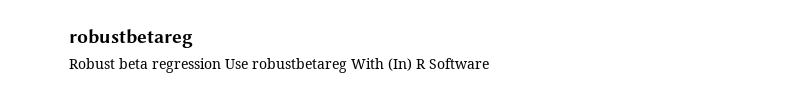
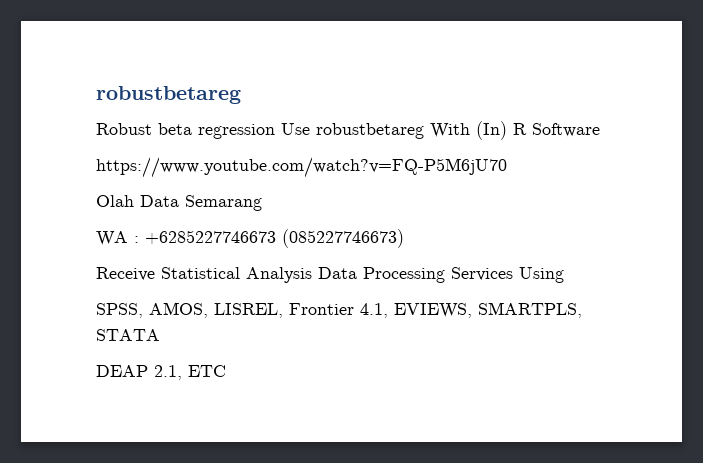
(489, 63) none -> [96,157,507,178] [96,195,262,211] [96,229,404,248] [96,267,564,283] [96,302,582,318] [96,329,160,341] [96,365,226,380] // https://www.youtube.com/watch?v=FQ-P5M6jU70 // Olah Data Semarang // WA : +6285227746673 (085227746673) // Receive Statistical Analysis Data Processing Services Using // SPSS, AMOS, LISREL, Frontier 4.1, EVIEWS, SMARTPLS, STATA // DEAP 2.1, ETC

